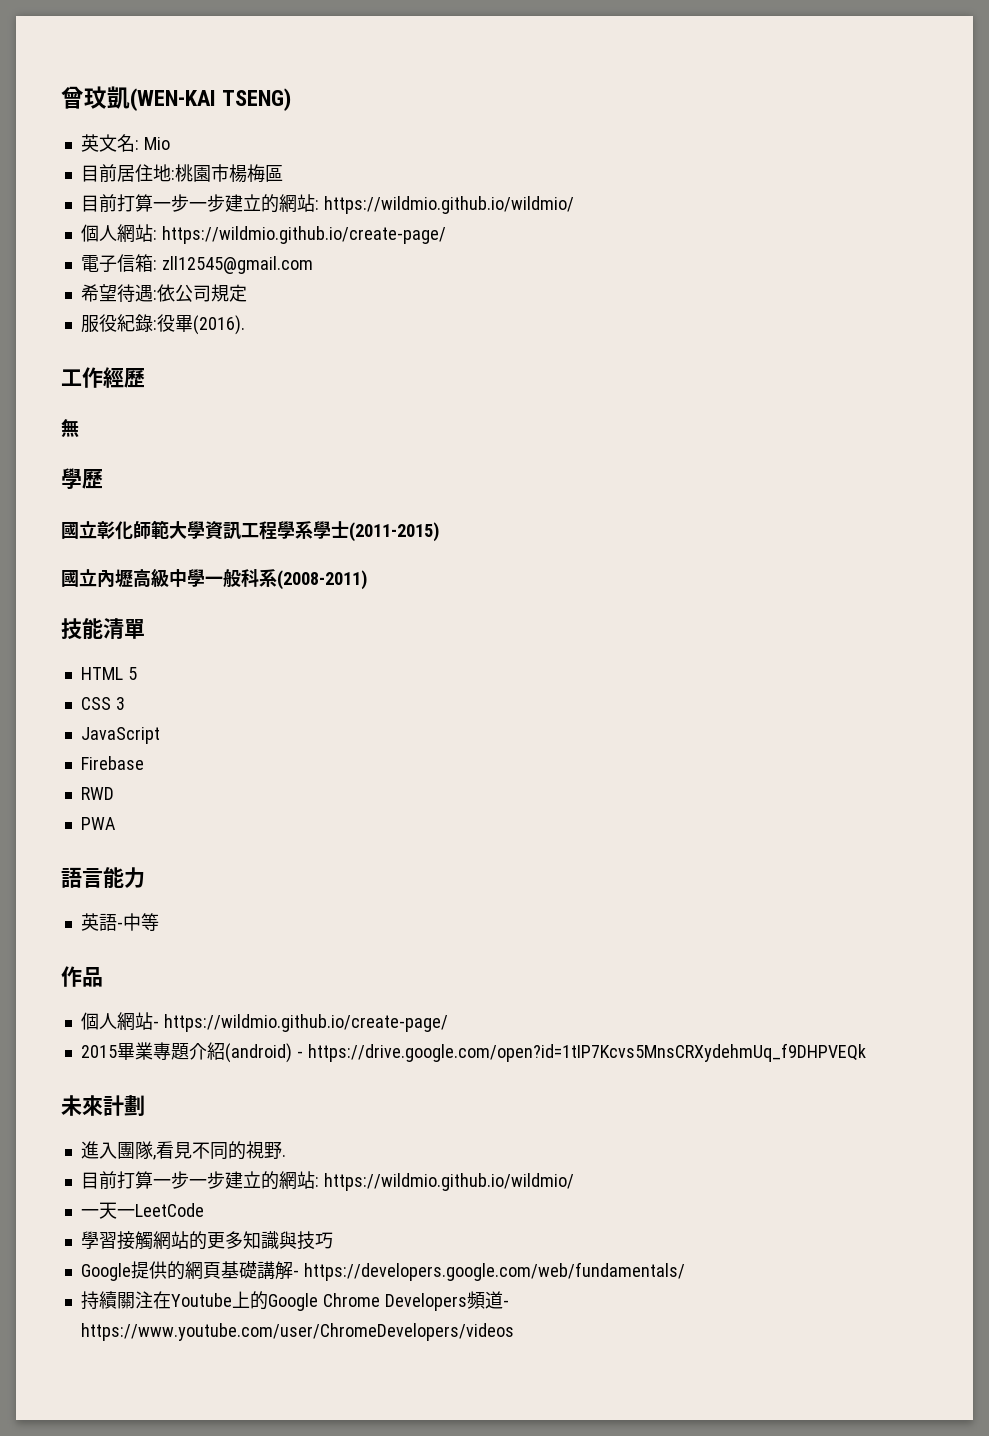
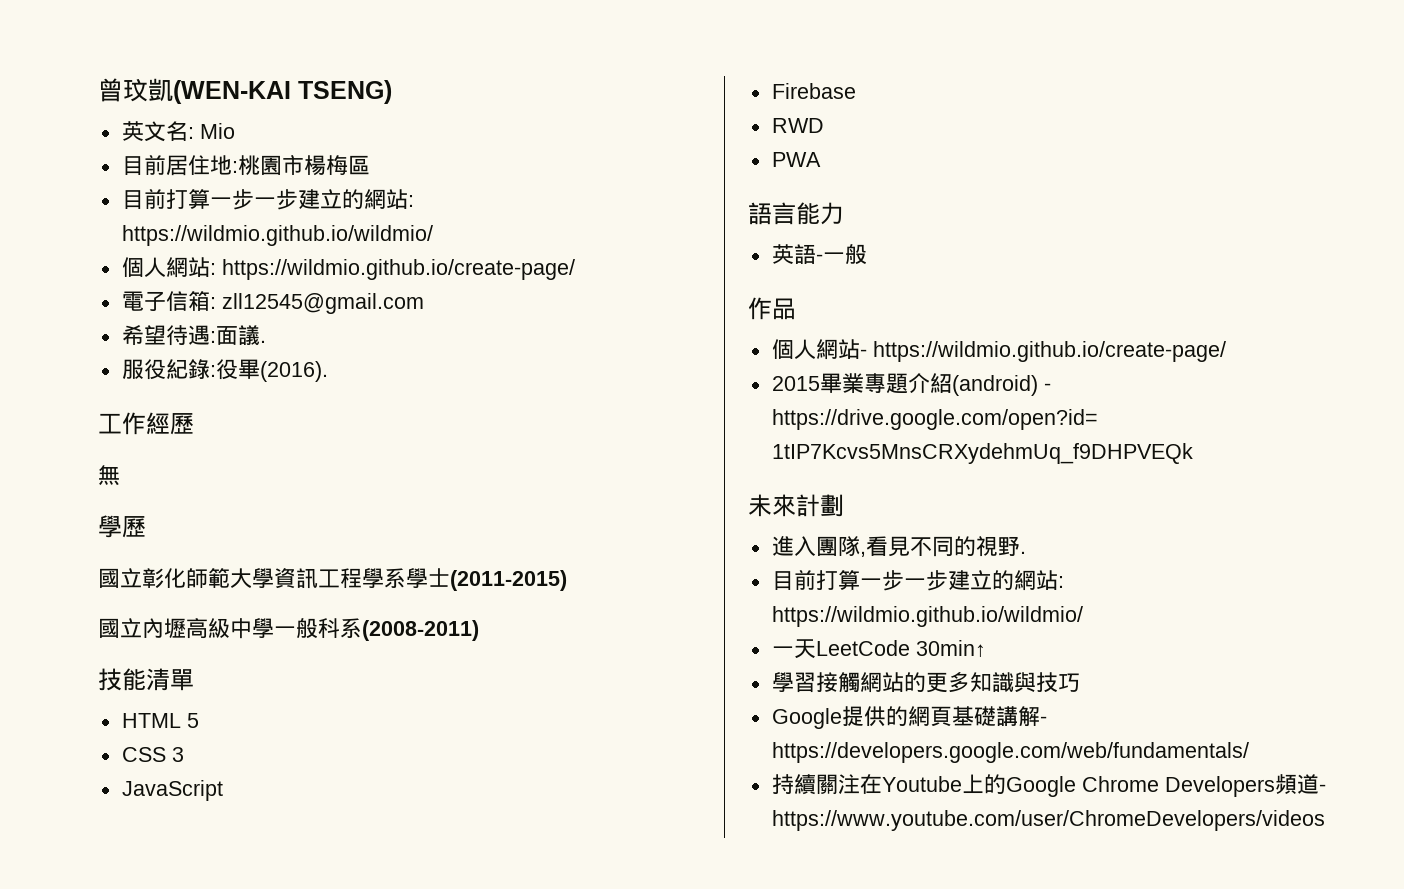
[156,284,247,302] 依公司規定 -> [215,325,266,346] 面議.
[122,913,159,931] 中等 -> [822,244,867,265] 一般
[116,1209,135,1217] 一 -> (816, 649) none
(204, 1210) none -> [915,640,986,657] 30min↑

